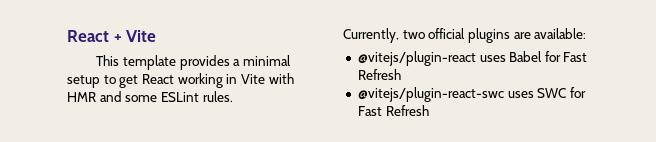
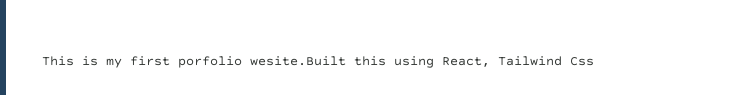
[67,30,157,42] [96,55,292,70] [67,73,294,88] [67,91,233,102] [343,28,587,43] [357,51,588,66] [357,69,401,80] [357,87,586,102] [357,105,429,116] React + Vite // This template provides a minimal setup to get React working in Vite with HMR and some ESLint rules. // Currently, two official plugins are available: // @vitejs/plugin-react uses Babel for Fast Refresh // @vitejs/plugin-react-swc uses SWC for Fast Refresh -> [42,56,594,68] This is my first porfolio wesite.Built this using React, Tailwind Css

